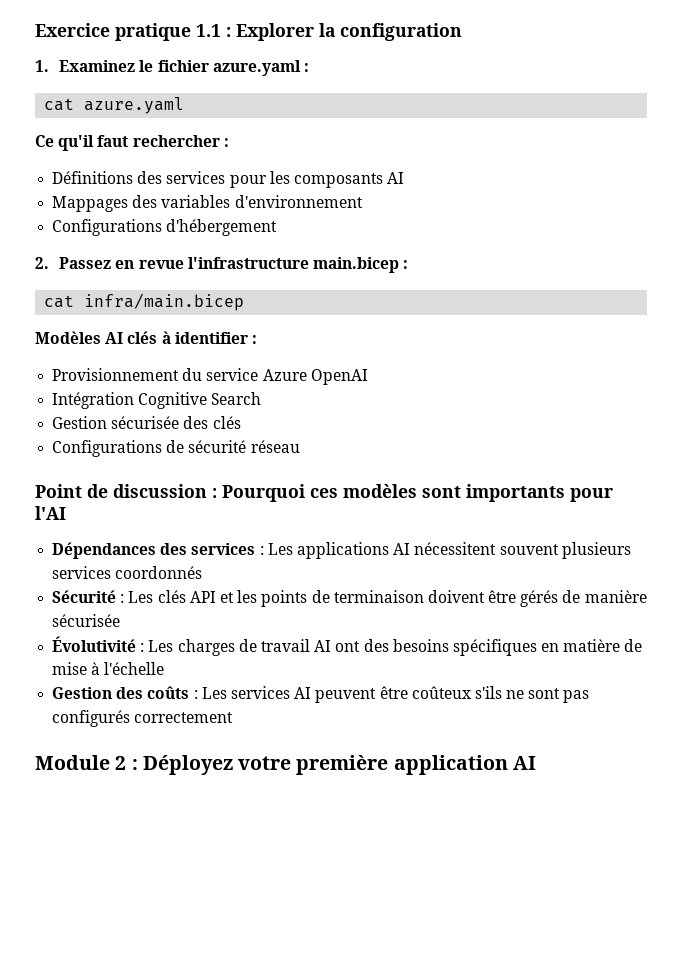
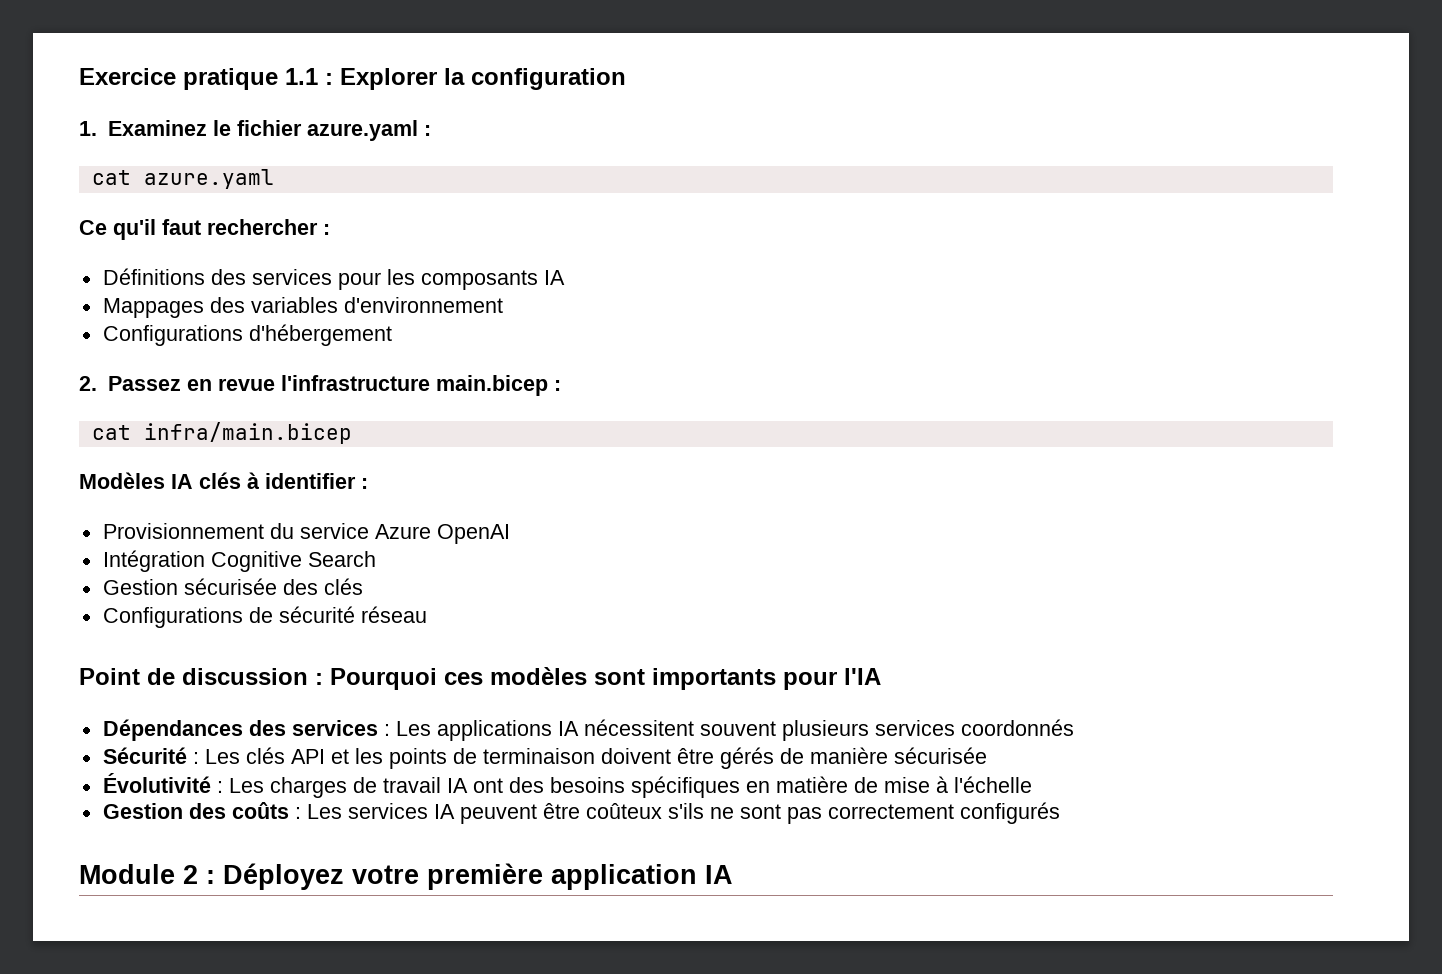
[387,172,405,184] AI -> [543,270,565,285] IA
[105,332,124,344] AI -> [171,474,193,489] IA
[35,506,66,520] l'AI -> [844,668,881,685] l'IA
[393,543,411,555] AI -> [557,721,579,736] IA
[314,640,332,652] AI -> [446,778,468,793] IA
[294,687,312,699] AI -> [433,804,455,819] IA
(590, 696) none -> [827,804,954,819] correctement
[134,712,234,723] correctement -> (1060, 813) none
[512,756,536,770] AI -> [705,865,733,884] IA

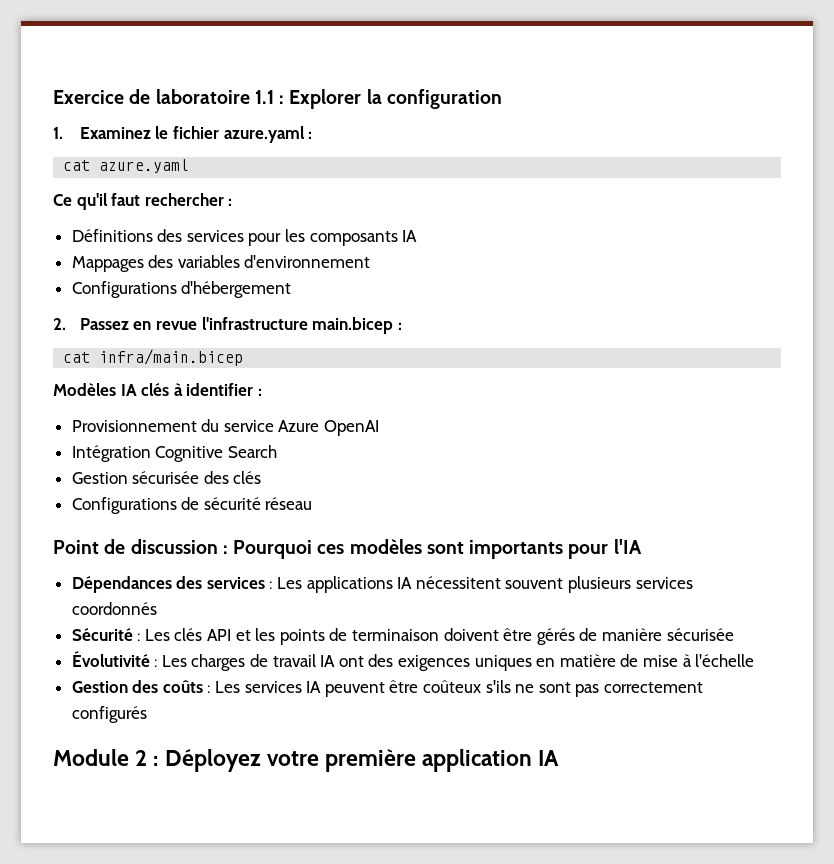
[183,68,278,90] pratique -> [129,89,250,104] de laboratoire
[549,776,740,798] besoins spécifiques -> [398,655,532,671] exigences uniques

